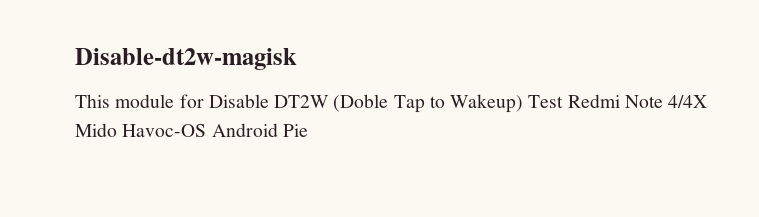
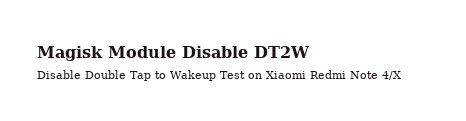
[75,48,297,70] [75,94,708,113] [75,123,308,137] Disable-dt2w-magisk // This module for Disable DT2W (Doble Tap to Wakeup) Test Redmi Note 4/4X Mido Havoc-OS Android Pie -> [37,46,310,61] [37,70,401,81] Magisk Module Disable DT2W // Disable Double Tap to Wakeup Test on Xiaomi Redmi Note 4/X

